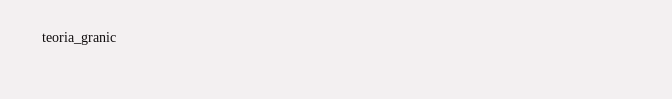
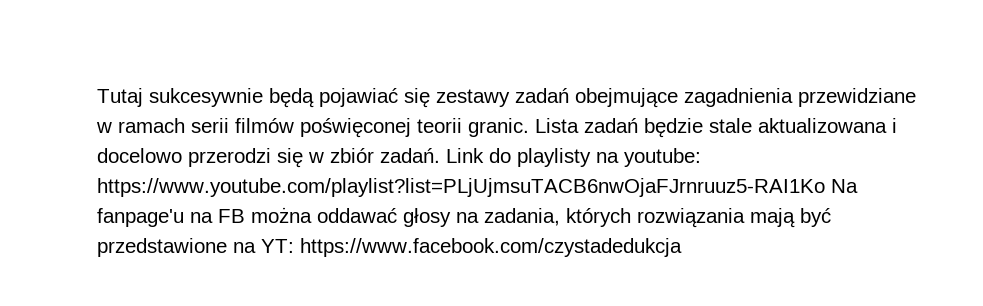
[42,32,116,45] teoria_granic -> [97,88,916,108] [96,118,897,138] [97,148,701,168] [97,178,858,197] [97,207,831,228] [97,238,682,257] Tutaj sukcesywnie będą pojawiać się zestawy zadań obejmujące zagadnienia przewidziane w ramach serii filmów poświęconej teorii granic. Lista zadań będzie stale aktualizowana i docelowo przerodzi się w zbiór zadań. Link do playlisty na youtube: https://www.youtube.com/playlist?list=PLjUjmsuTACB6nwOjaFJrnruuz5-RAI1Ko Na fanpage'u na FB można oddawać głosy na zadania, których rozwiązania mają być przedstawione na YT: https://www.facebook.com/czystadedukcja

